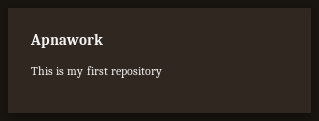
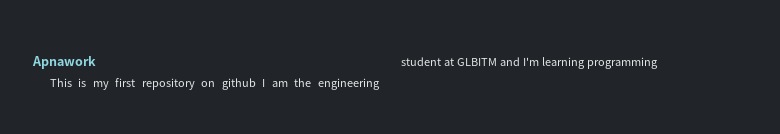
(162, 72) none -> [201,78,380,90] [401,57,658,69] on github I am the engineering student at GLBITM and I'm learning programming

